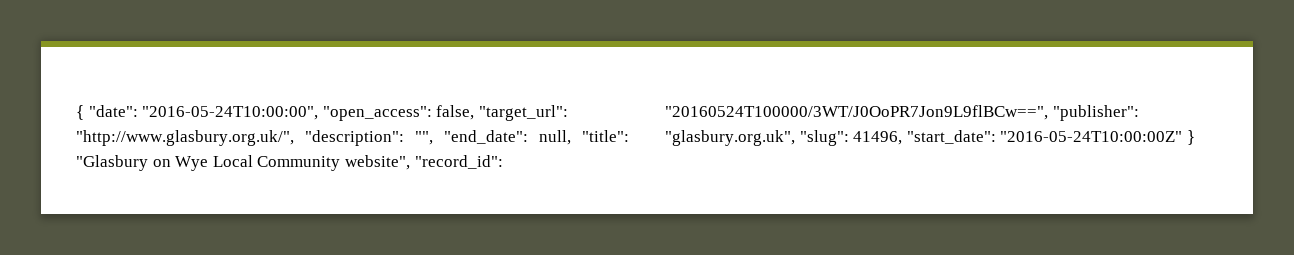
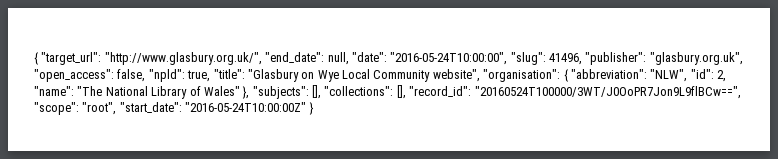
[76,105,568,121] [76,130,571,146] { "date": "2016-05-24T10:00:00", "open_access": false, "target_url": "http://www.glasbury.org.uk/", "description": "", "end_date": null, -> [34,52,743,65] [34,69,211,82] { "target_url": "http://www.glasbury.org.uk/", "end_date": null, "date": "2016-05-24T10:00:00", "slug": 41496, "publisher": "glasbury.org.uk", "open_access": false, "npld": true,
[414,155,503,169] [665,105,1139,121] [665,130,903,146] "record_id": "20160524T100000/3WT/J0OoPR7Jon9L9flBCw==", "publisher": "glasbury.org.uk", "slug": 41496, -> [483,69,726,82] [34,85,741,99] [34,102,117,115] "organisation": { "abbreviation": "NLW", "id": 2, "name": "The National Library of Wales" }, "subjects": [], "collections": [], "record_id": "20160524T100000/3WT/J0OoPR7Jon9L9flBCw==", "scope": "root",

